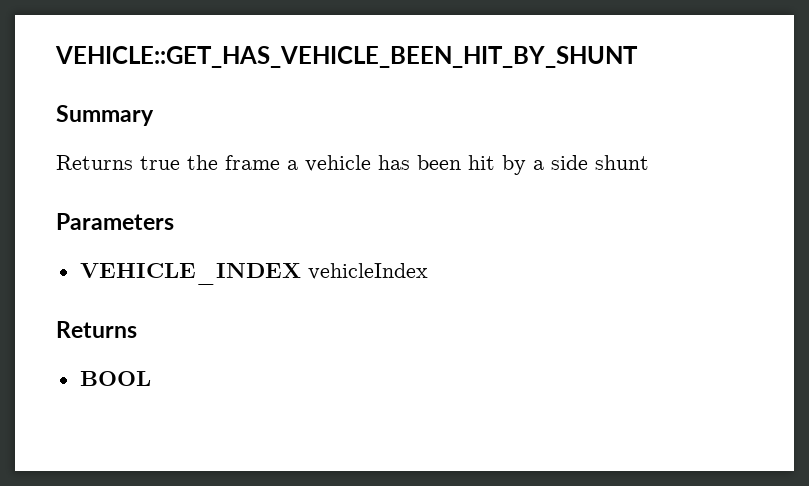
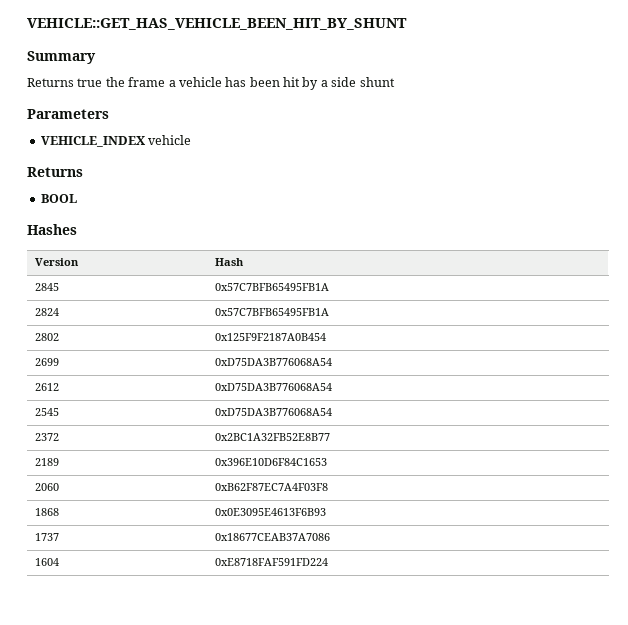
[307,263,428,280] vehicleIndex -> [148,135,192,145] vehicle
(151, 378) none -> [27,224,77,235] [35,258,80,266] [215,258,245,266] [35,283,60,291] [215,283,330,291] [35,308,60,316] [215,308,330,316] [35,333,60,341] [215,333,327,341] [35,358,60,366] [215,358,333,366] [35,383,60,391] [215,383,333,391] [35,408,60,416] [215,408,333,416] [35,433,60,441] [215,433,331,441] [35,458,60,466] [215,458,328,466] [35,483,60,491] [215,483,329,491] [35,508,60,516] [215,508,327,516] [35,533,60,541] [215,533,331,541] [35,558,60,566] [215,558,329,566] // Hashes // Version | Hash // 2845 | 0x57C7BFB65495FB1A // 2824 | 0x57C7BFB65495FB1A // 2802 | 0x125F9F2187A0B454 // 2699 | 0xD75DA3B776068A54 // 2612 | 0xD75DA3B776068A54 // 2545 | 0xD75DA3B776068A54 // 2372 | 0x2BC1A32FB52E8B77 // 2189 | 0x396E10D6F84C1653 // 2060 | 0xB62F87EC7A4F03F8 // 1868 | 0x0E3095E4613F6B93 // 1737 | 0x18677CEAB37A7086 // 1604 | 0xE8718FAF591FD224

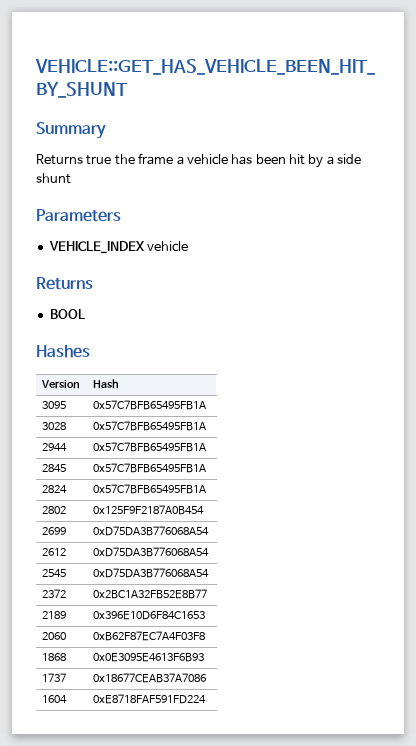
(245, 262) none -> [42,401,67,409] [93,400,207,410] [42,422,67,430] [93,421,207,431] [42,443,68,451] [93,442,207,452] // 3095 | 0x57C7BFB65495FB1A // 3028 | 0x57C7BFB65495FB1A // 2944 | 0x57C7BFB65495FB1A

